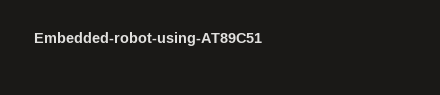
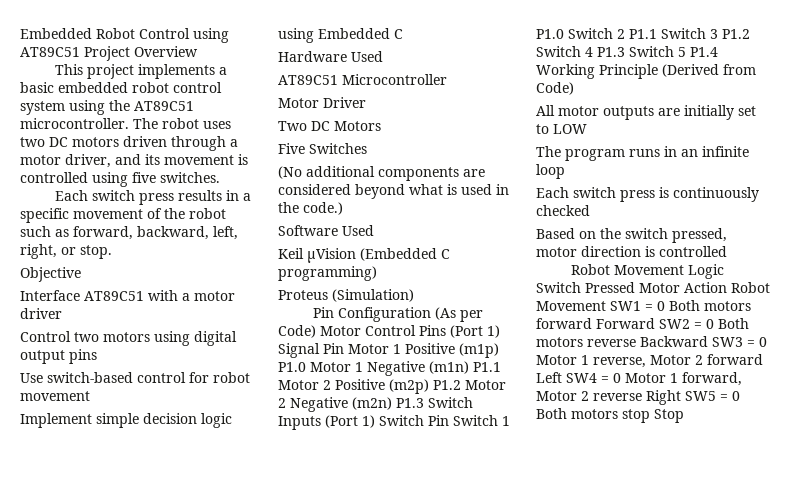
[34,32,262,46] Embedded-robot-using-AT89C51 -> [20,28,229,43] [20,46,198,61] [55,64,228,79] [20,82,222,93] [20,100,194,115] [20,118,231,129] [20,136,238,151] [20,154,248,168] [20,172,220,187] [55,190,252,205] [20,208,226,223] [20,226,238,240] [20,244,112,259] [20,267,81,282] [20,290,235,301] [20,308,62,319] [20,331,237,346] [20,349,97,364] [20,372,250,383] [20,391,90,401] [20,413,232,428] [278,28,403,43] [278,51,383,62] [278,74,447,85] [278,97,366,108] [278,121,381,131] [278,143,367,154] [278,166,485,181] [278,184,509,199] [278,202,343,215] [278,225,374,236] [278,248,450,263] [278,266,377,281] [278,289,414,302] [313,307,484,322] [278,325,500,338] [278,343,499,358] [278,361,501,376] [278,379,506,394] [278,397,473,412] [278,415,510,430] [536,28,750,39] [536,46,718,57] [536,64,756,79] [536,82,574,95] [536,105,756,120] [536,124,587,134] [536,146,749,161] [536,164,565,179] [536,187,759,202] [536,205,590,216] [536,228,727,243] [536,246,727,257] [571,264,725,279] [536,282,770,293] [536,300,751,311] [536,318,749,329] [536,336,767,347] [536,354,763,368] [536,372,742,386] [536,390,740,405] [536,408,684,423] Embedded Robot Control using AT89C51 Project Overview // This project implements a basic embedded robot control system using the AT89C51 microcontroller. The robot uses two DC motors driven through a motor driver, and its movement is controlled using five switches. // Each switch press results in a specific movement of the robot such as forward, backward, left, right, or stop. // Objective // Interface AT89C51 with a motor driver // Control two motors using digital output pins // Use switch-based control for robot movement // Implement simple decision logic using Embedded C // Hardware Used // AT89C51 Microcontroller // Motor Driver // Two DC Motors // Five Switches // (No additional components are considered beyond what is used in the code.) // Software Used // Keil µVision (Embedded C programming) // Proteus (Simulation) // Pin Configuration (As per Code) Motor Control Pins (Port 1) Signal Pin Motor 1 Positive (m1p) P1.0 Motor 1 Negative (m1n) P1.1 Motor 2 Positive (m2p) P1.2 Motor 2 Negative (m2n) P1.3 Switch Inputs (Port 1) Switch Pin Switch 1 P1.0 Switch 2 P1.1 Switch 3 P1.2 Switch 4 P1.3 Switch 5 P1.4 Working Principle (Derived from Code) // All motor outputs are initially set to LOW // The program runs in an infinite loop // Each switch press is continuously checked // Based on the switch pressed, motor direction is controlled // Robot Movement Logic Switch Pressed Motor Action Robot Movement SW1 = 0 Both motors forward Forward SW2 = 0 Both motors reverse Backward SW3 = 0 Motor 1 reverse, Motor 2 forward Left SW4 = 0 Motor 1 forward, Motor 2 reverse Right SW5 = 0 Both motors stop Stop

